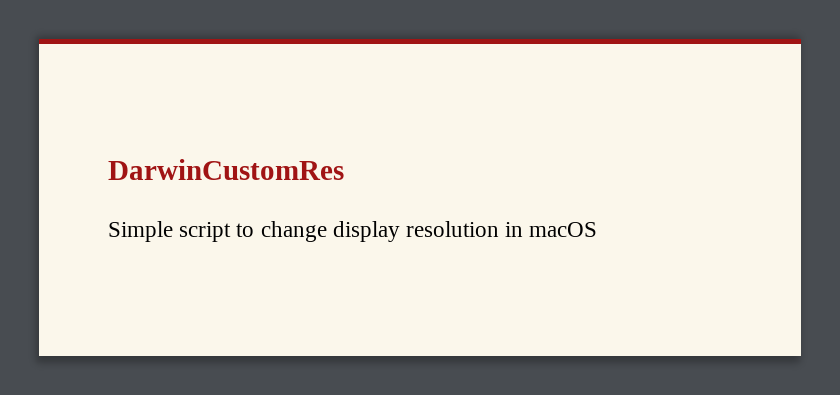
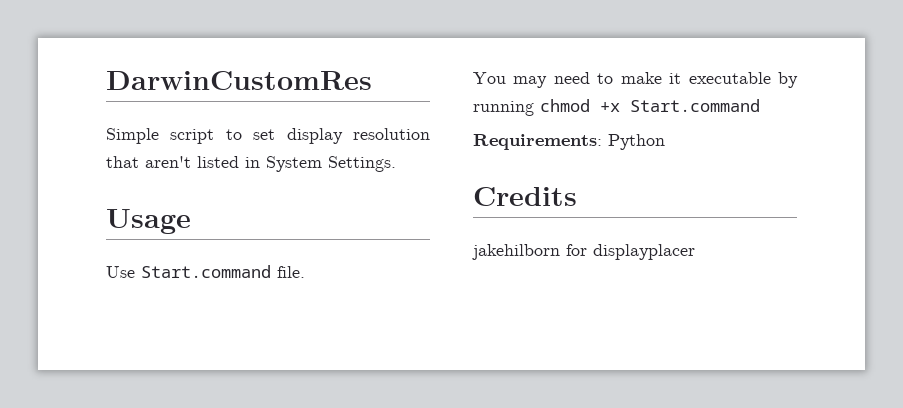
[260,221,327,242] change -> [253,129,276,140] set
[505,222,598,237] in macOS -> [106,156,396,172] [106,209,191,234] [106,265,305,278] [473,72,798,88] [473,99,760,116] [473,134,665,150] [473,187,577,206] [472,244,695,260] that aren't listed in System Settings. // Usage // Use Start.command file. // You may need to make it executable by running chmod +x Start.command // Requirements: Python // Credits // jakehilborn for displayplacer

